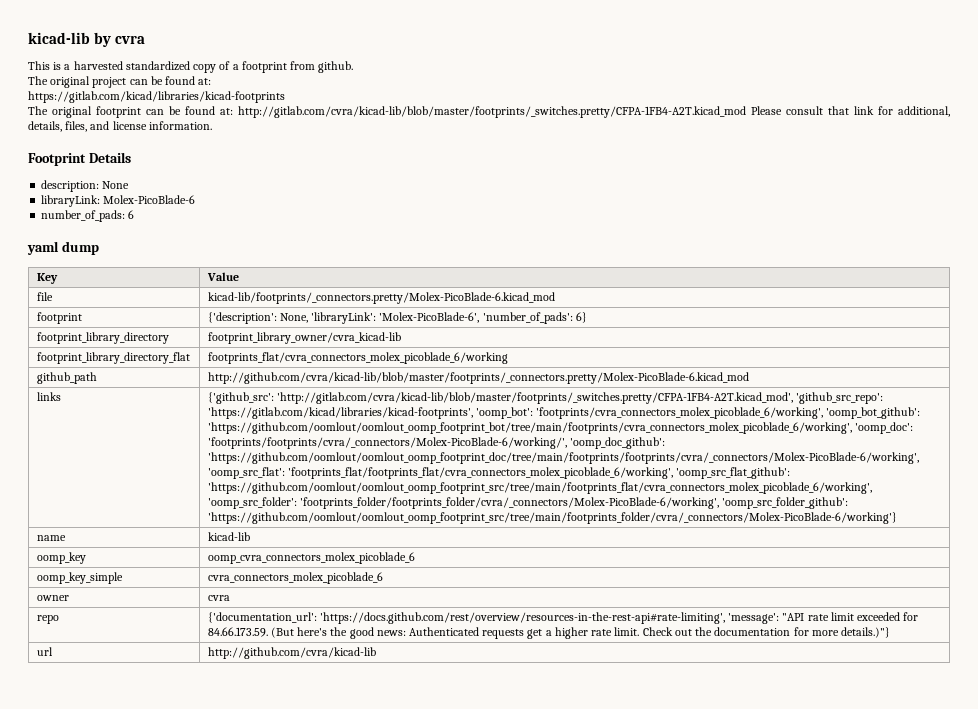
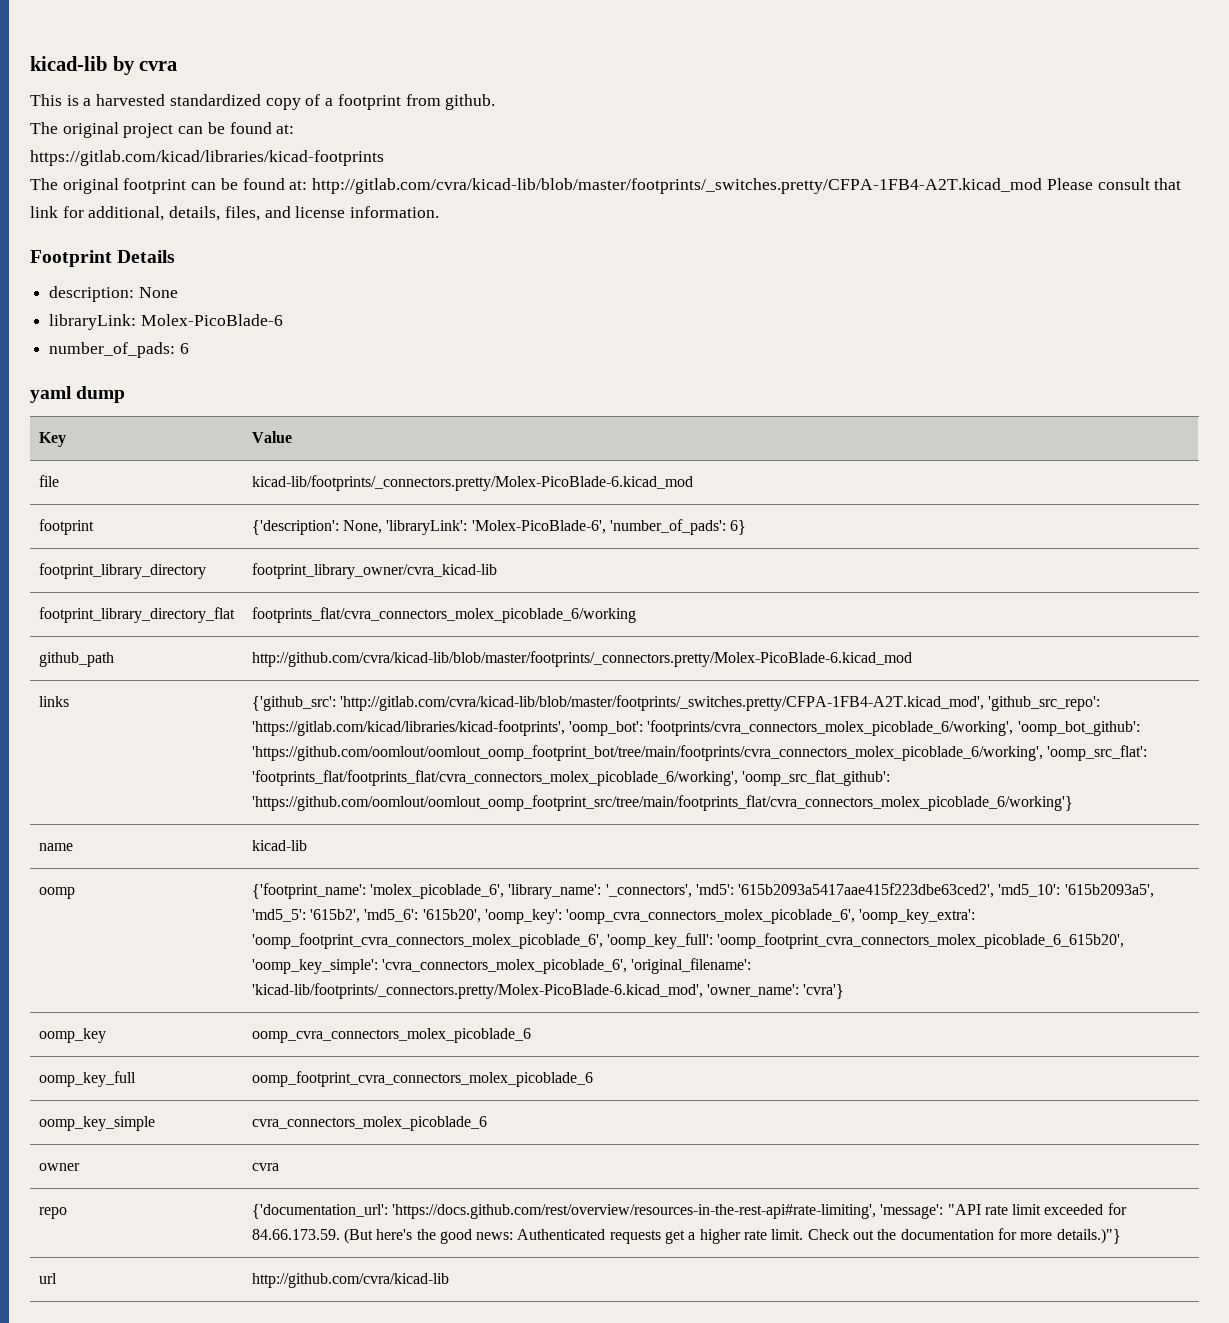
[854,422,913,434] [207,437,665,449] [207,452,919,464] [207,467,791,479] [207,482,872,494] [207,497,849,509] [207,512,897,524] [36,535,66,541] [207,532,250,541] 'oomp_doc': 'footprints/footprints/cvra/_connectors/Molex-PicoBlade-6/working/', 'oomp_doc_github': 'https://github.com/oomlout/oomlout_oomp_footprint_doc/tree/main/footprints/footprints/cvra/_connectors/Molex-PicoBlade-6/working', 'oomp_src_flat': 'footprints_flat/footprints_flat/cvra_connectors_molex_picoblade_6/working', 'oomp_src_flat_github': 'https://github.com/oomlout/oomlout_oomp_footprint_src/tree/main/footprints_flat/cvra_connectors_molex_picoblade_6/working', 'oomp_src_folder': 'footprints_folder/footprints_folder/cvra/_connectors/Molex-PicoBlade-6/working', 'oomp_src_folder_github': 'https://github.com/oomlout/oomlout_oomp_footprint_src/tree/main/footprints_folder/cvra/_connectors/Molex-PicoBlade-6/working'} // name | kicad-lib -> [1046,745,1147,761] [251,770,890,786] [251,795,1073,811] [38,843,73,851] [251,840,307,851] [38,887,75,899] [251,883,1154,899] [251,909,976,924] [251,933,1125,949] [251,958,752,974] [251,983,845,999] 'oomp_src_flat': 'footprints_flat/footprints_flat/cvra_connectors_molex_picoblade_6/working', 'oomp_src_flat_github': 'https://github.com/oomlout/oomlout_oomp_footprint_src/tree/main/footprints_flat/cvra_connectors_molex_picoblade_6/working'} // name | kicad-lib // oomp | {'footprint_name': 'molex_picoblade_6', 'library_name': '_connectors', 'md5': '615b2093a5417aae415f223dbe63ced2', 'md5_10': '615b2093a5', 'md5_5': '615b2', 'md5_6': '615b20', 'oomp_key': 'oomp_cvra_connectors_molex_picoblade_6', 'oomp_key_extra': 'oomp_footprint_cvra_connectors_molex_picoblade_6', 'oomp_key_full': 'oomp_footprint_cvra_connectors_molex_picoblade_6_615b20', 'oomp_key_simple': 'cvra_connectors_molex_picoblade_6', 'original_filename': 'kicad-lib/footprints/_connectors.pretty/Molex-PicoBlade-6.kicad_mod', 'owner_name': 'cvra'}
(415, 558) none -> [38,1071,136,1087] [251,1071,593,1087] // oomp_key_full | oomp_footprint_cvra_connectors_molex_picoblade_6

